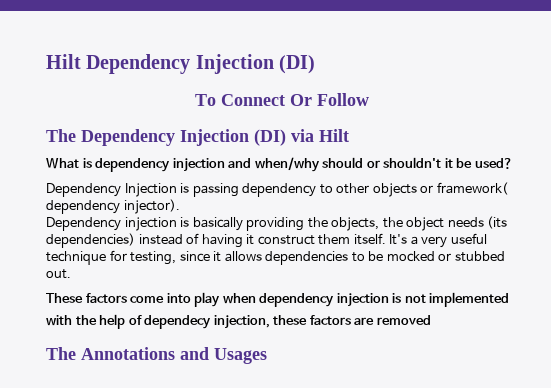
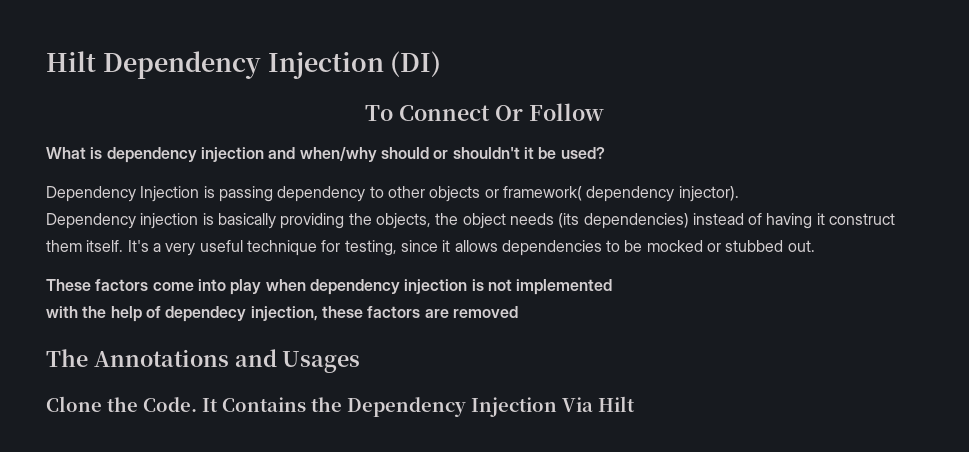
[46,129,349,146] // The Dependency Injection (DI) via Hilt -> (604, 112) none
(267, 356) none -> [46,396,635,417] // Clone the Code. It Contains the Dependency Injection Via Hilt

